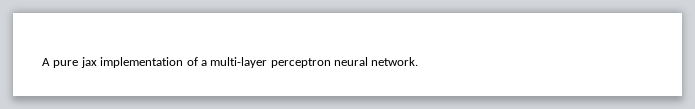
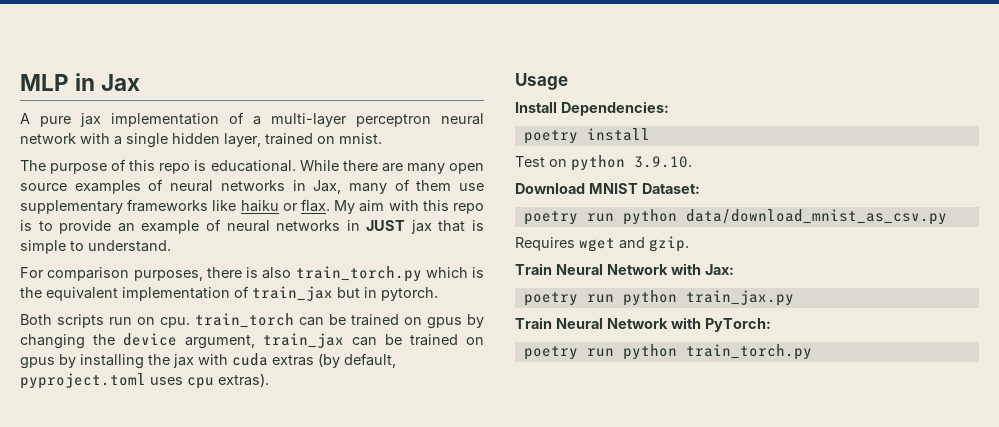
(42, 62) none -> [20,73,141,91] MLP in Jax //
[371,57,419,66] network. -> [20,133,382,148] [20,159,484,174] [20,179,484,194] [20,199,484,214] [20,219,484,234] [20,240,171,254] [20,266,484,282] [20,286,438,301] [20,313,484,329] [20,333,484,349] [20,353,396,369] [20,373,269,389] [515,73,568,90] [515,101,669,116] [523,128,650,144] [515,155,692,171] [515,183,700,194] [523,209,947,225] [515,236,689,252] [515,263,734,275] [523,290,794,306] [515,317,771,332] [523,344,812,360] network with a single hidden layer, trained on mnist. // The purpose of this repo is educational. While there are many open source examples of neural networks in Jax, many of them use supplementary frameworks like haiku or flax. My aim with this repo is to provide an example of neural networks in JUST jax that is simple to understand. // For comparison purposes, there is also train_torch.py which is the equivalent implementation of train_jax but in pytorch. // Both scripts run on cpu. train_torch can be trained on gpus by changing the device argument, train_jax can be trained on gpus by installing the jax with cuda extras (by default, pyproject.toml uses cpu extras). // Usage // Install Dependencies: // poetry install // Test on python 3.9.10. // Download MNIST Dataset: // poetry run python data/download_mnist_as_csv.py // Requires wget and gzip. // Train Neural Network with Jax: // poetry run python train_jax.py // Train Neural Network with PyTorch: // poetry run python train_torch.py

